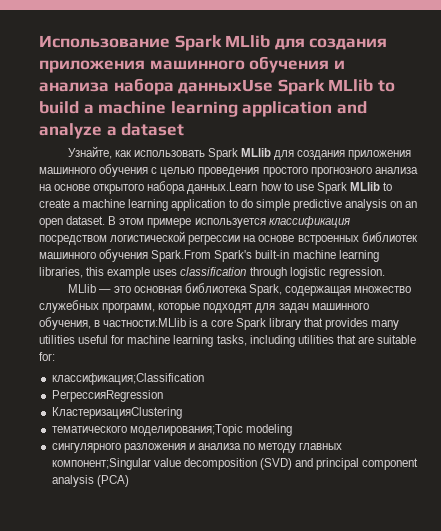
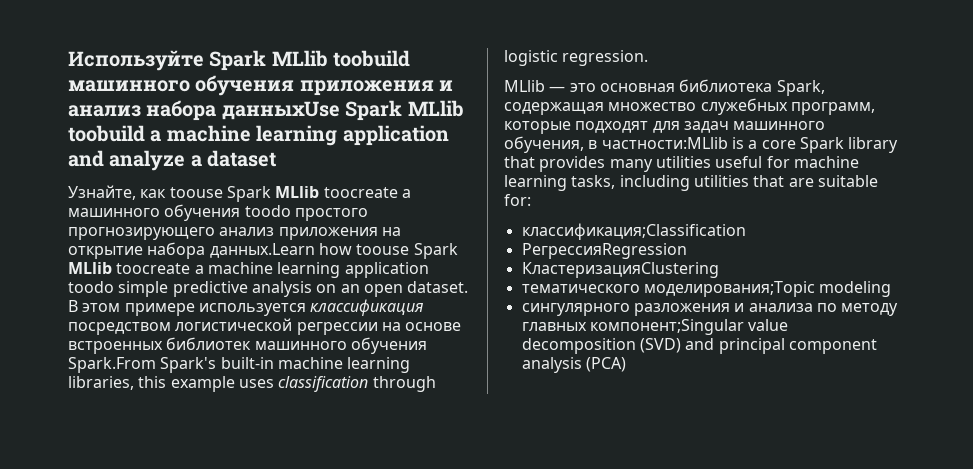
[39,35,388,51] [39,56,345,73] [39,82,109,92] Использование Spark MLlib для создания приложения машинного обучения и анализа -> [68,50,411,71] [68,75,454,96] [68,105,141,117] Используйте Spark MLlib toobuild машинного обучения приложения и анализ
[377,80,395,92] [39,101,79,114] to build -> [68,125,145,142] toobuild
[133,148,412,160] [39,164,418,177] [39,181,393,194] [39,199,253,211] использовать Spark MLlib для создания приложения машинного обучения с целью проведения простого прогнозного анализа на основе открытого набора данных.Learn how to use Spark MLlib to create a machine learning application to do -> [169,186,411,202] [68,204,368,221] [68,227,401,240] [68,242,458,259] [68,262,429,278] [68,281,114,293] toouse Spark MLlib toocreate a машинного обучения toodo простого прогнозирующего анализ приложения на открытие набора данных.Learn how toouse Spark MLlib toocreate a machine learning application toodo

